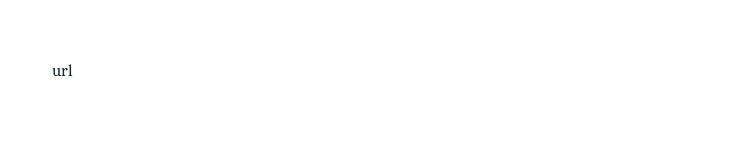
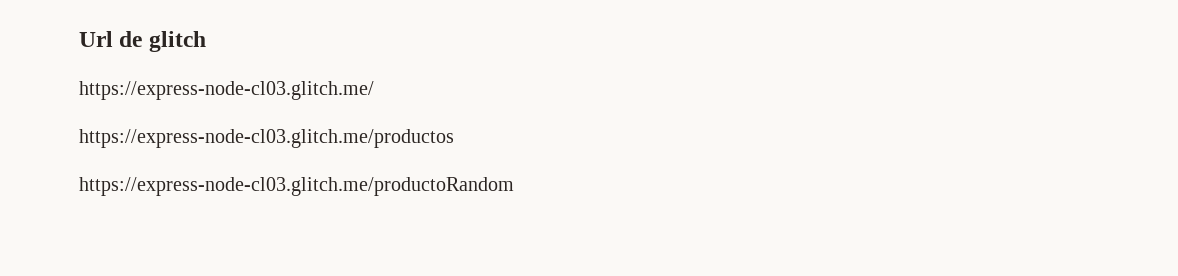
[52,64,73,76] url -> [79,31,206,52] [79,81,374,100] [79,129,454,148] [79,177,514,196] Url de glitch // https://express-node-cl03.glitch.me/ // https://express-node-cl03.glitch.me/productos // https://express-node-cl03.glitch.me/productoRandom

